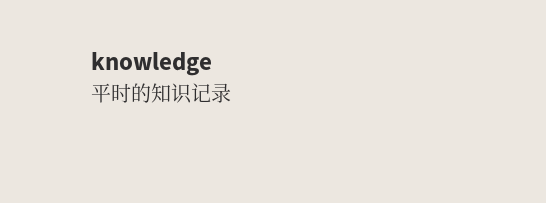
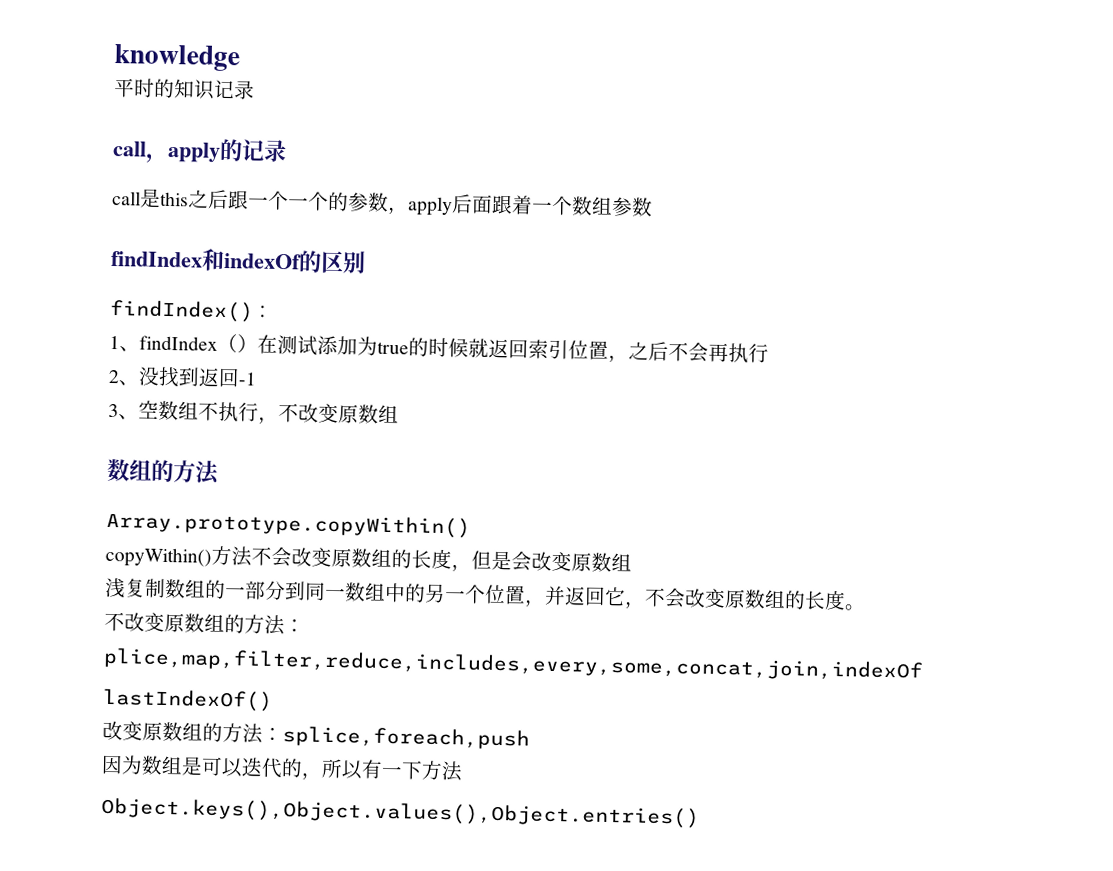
(231, 93) none -> [112,138,287,163] [112,188,653,217] [110,248,366,274] [110,299,273,323] [109,333,769,364] [108,366,257,388] [108,400,399,424] [107,458,220,485] [106,511,471,539] [105,545,632,573] [105,577,866,611] [104,611,305,636] [103,647,923,682] [103,688,273,712] [102,720,530,750] [101,754,463,782] [101,797,700,829] // call，apply的记录 // call是this之后跟一个一个的参数，apply后面跟着一个数组参数 // findIndex和indexOf的区别 // findIndex()： // 1、findIndex（）在测试添加为true的时候就返回索引位置，之后不会再执行 // 2、没找到返回-1 // 3、空数组不执行，不改变原数组 // 数组的方法 // Array.prototype.copyWithin() // copyWithin()方法不会改变原数组的长度，但是会改变原数组 // 浅复制数组的一部分到同一数组中的另一个位置，并返回它，不会改变原数组的长度。 // 不改变原数组的方法：plice,map,filter,reduce,includes,every,some,concat,join,indexOf // lastIndexOf() // 改变原数组的方法：splice,foreach,push // 因为数组是可以迭代的，所以有一下方法 // Object.keys(),Object.values(),Object.entries()

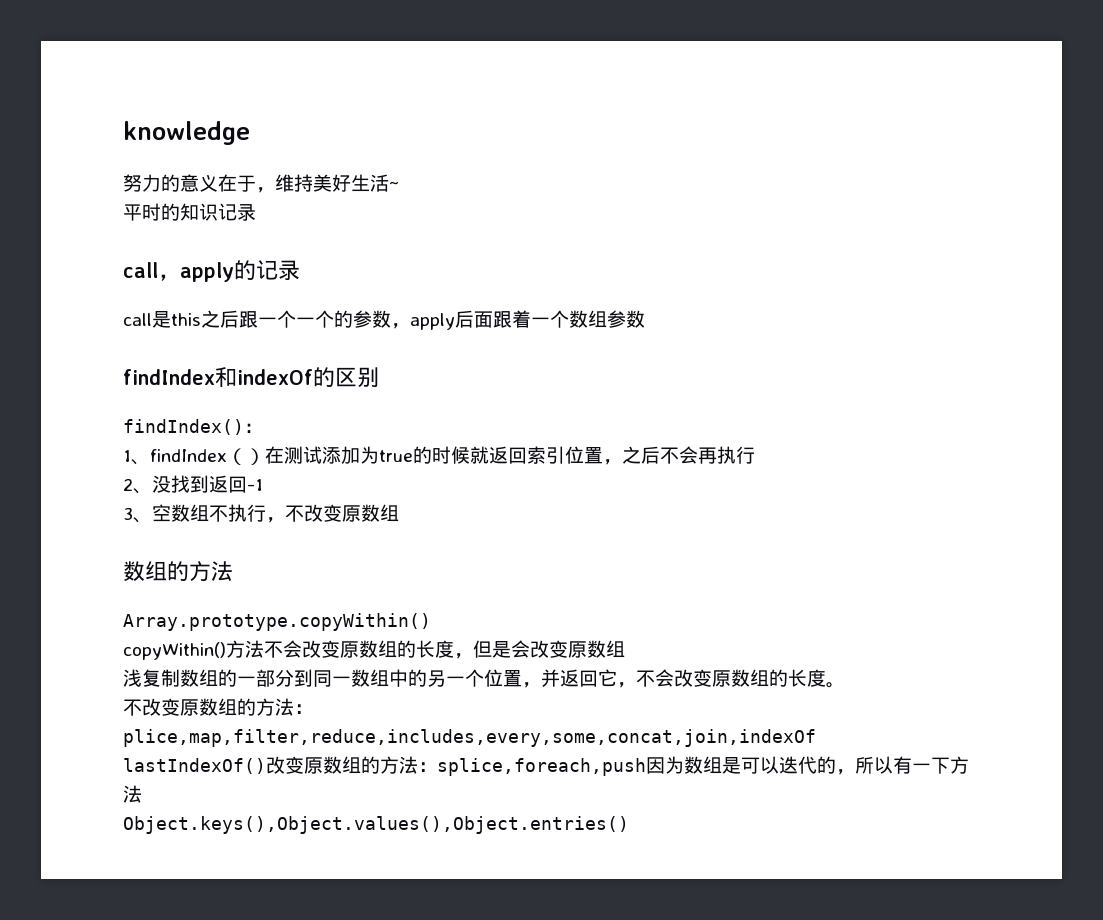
(240, 57) none -> [123,174,399,193] // 努力的意义在于，维持美好生活~
(273, 700) // -> (266, 766) none
(530, 738) // -> (646, 767) none

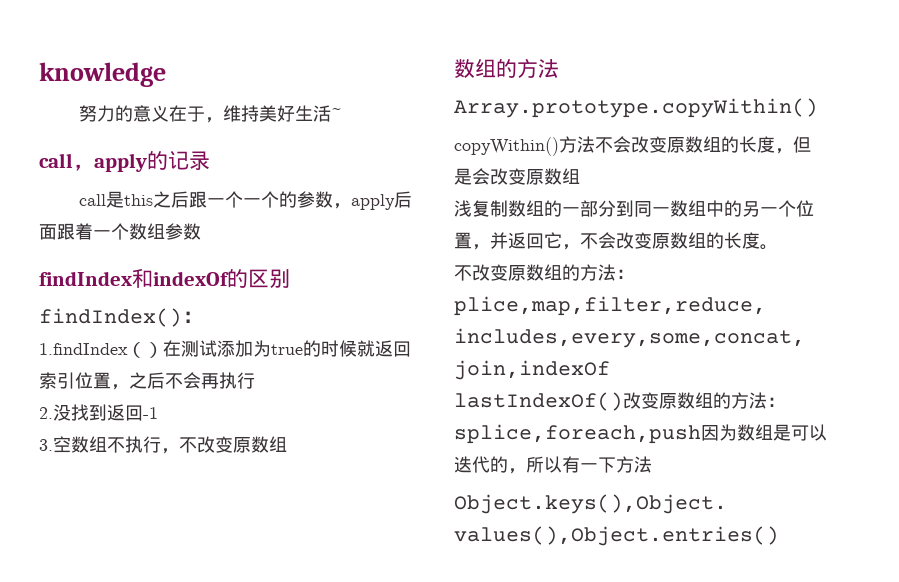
[123,203,256,221] // 平时的知识记录 -> (343, 114) none
[123,449,227,465] 1、findIndex -> [39,343,128,355] 1.findIndex
[123,478,152,494] 2、 -> [39,407,53,419] 2.
[123,507,152,523] 3、 -> [39,439,53,451] 3.

